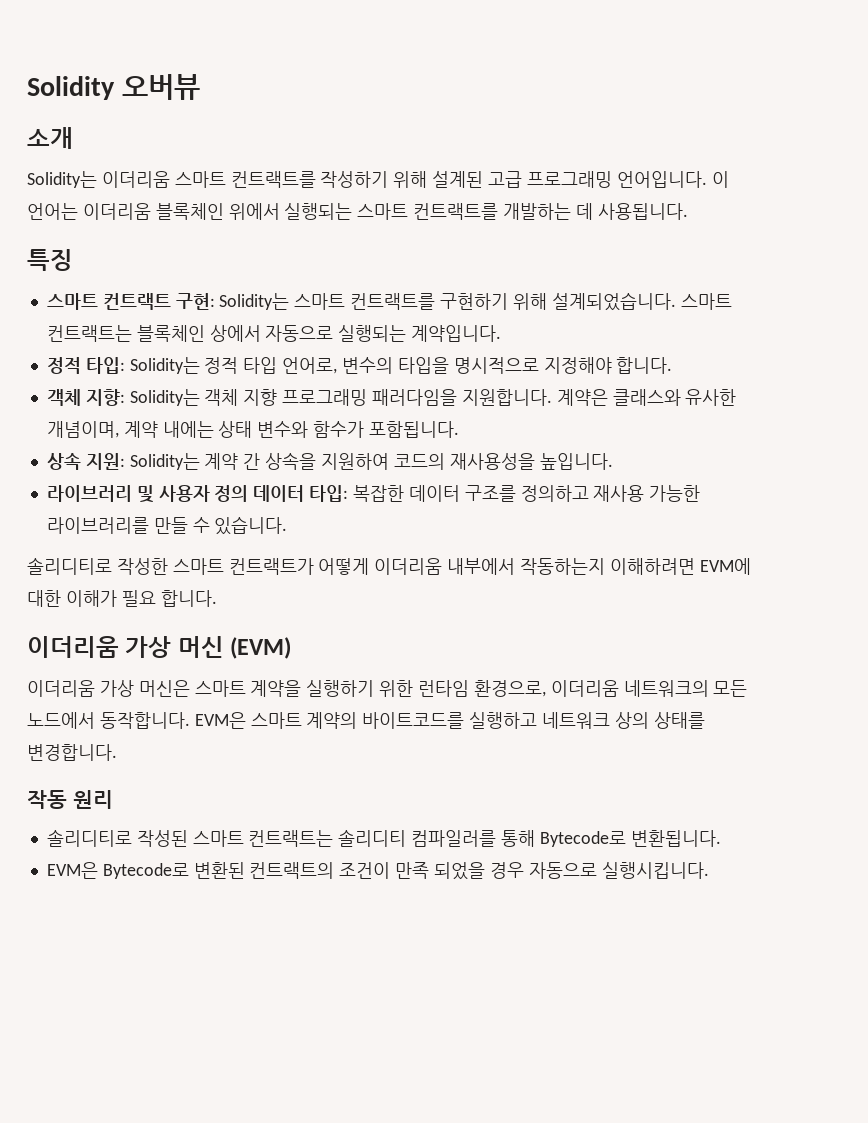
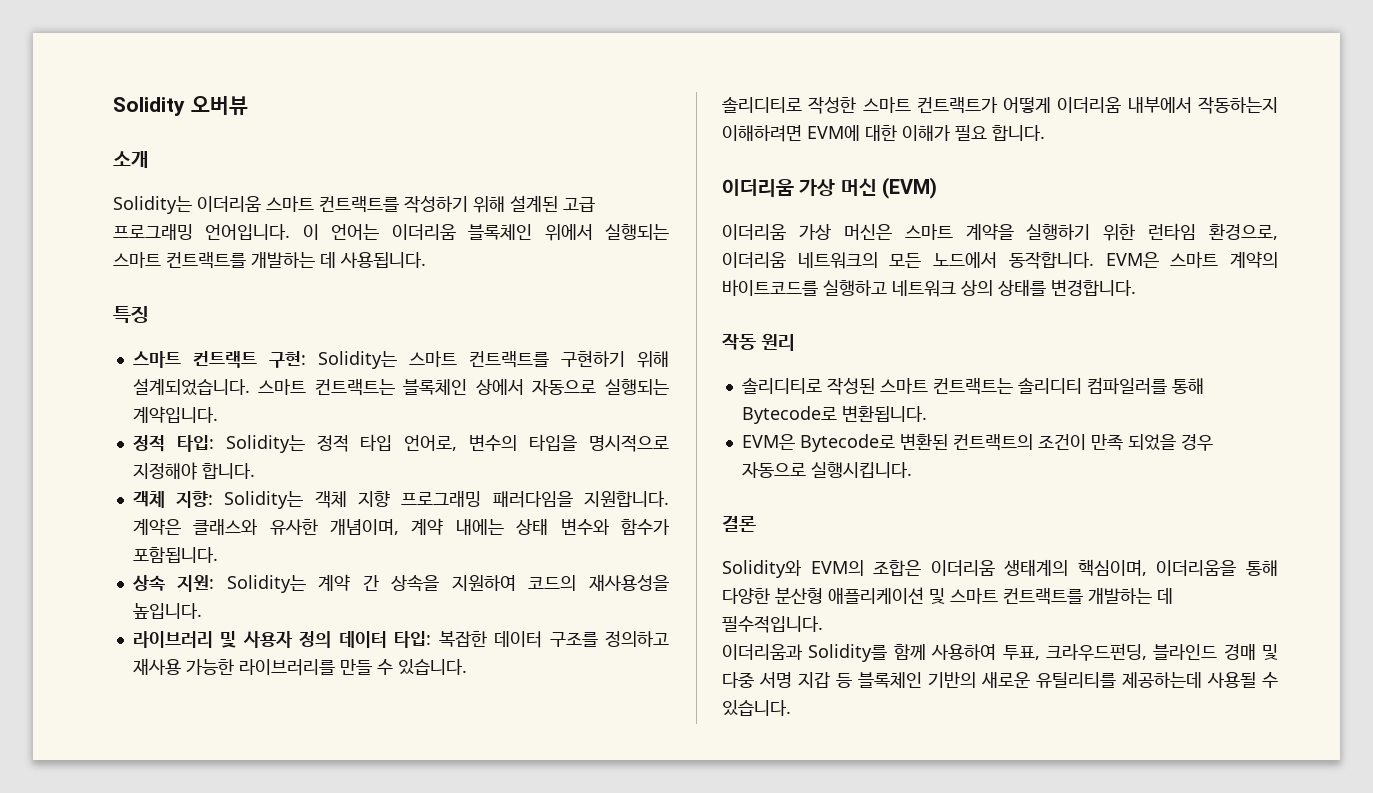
(709, 870) none -> [722,515,756,532] [722,559,1278,578] [722,587,1173,605] [722,616,823,633] [722,643,1278,662] [722,672,1278,688] [722,700,791,716] // 결론 // Solidity와 EVM의 조합은 이더리움 생태계의 핵심이며, 이더리움을 통해 다양한 분산형 애플리케이션 및 스마트 컨트랙트를 개발하는 데 필수적입니다. // 이더리움과 Solidity를 함께 사용하여 투표, 크라우드펀딩, 블라인드 경매 및 다중 서명 지갑 등 블록체인 기반의 새로운 유틸리티를 제공하는데 사용될 수 있습니다.

